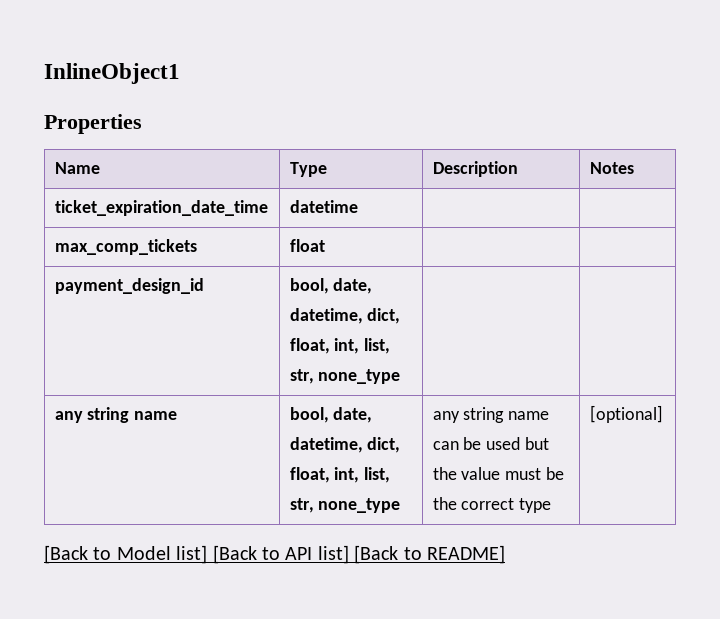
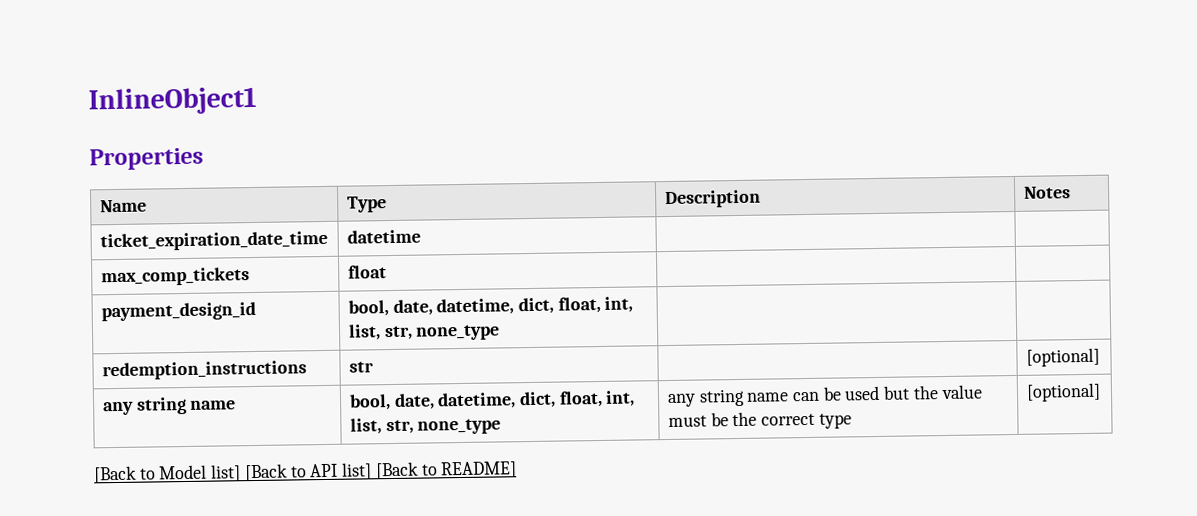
(401, 376) none -> [101,360,307,381] [348,361,374,373] [1025,347,1100,367] // redemption_instructions | str | | [optional]

